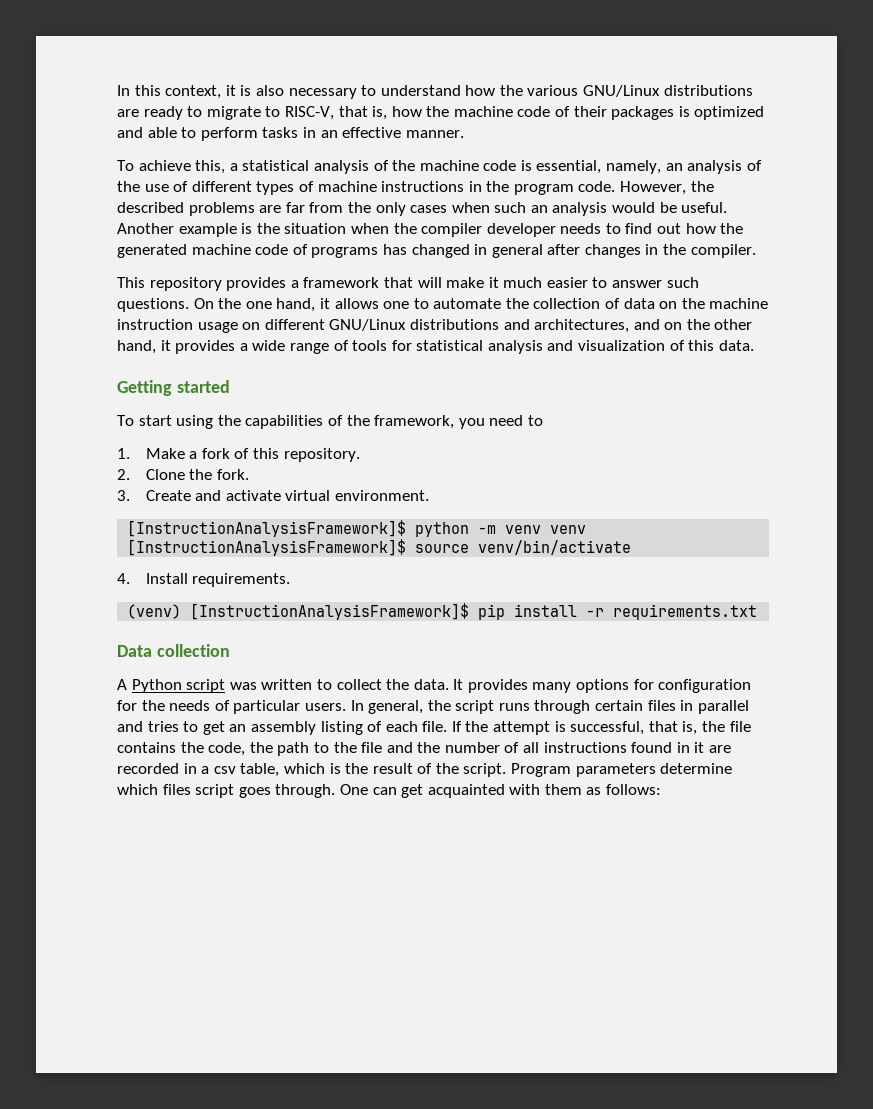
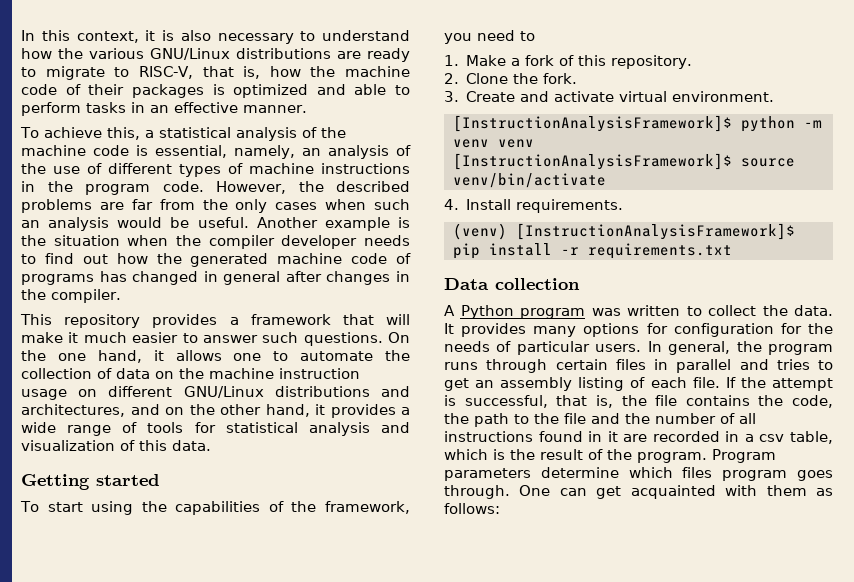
[186,679,226,693] script -> [520,308,585,319] program
[455,700,495,714] script -> [768,344,833,355] program
[463,763,507,777] script. -> [637,452,707,463] program.
[195,784,235,798] script -> [722,470,788,481] program

